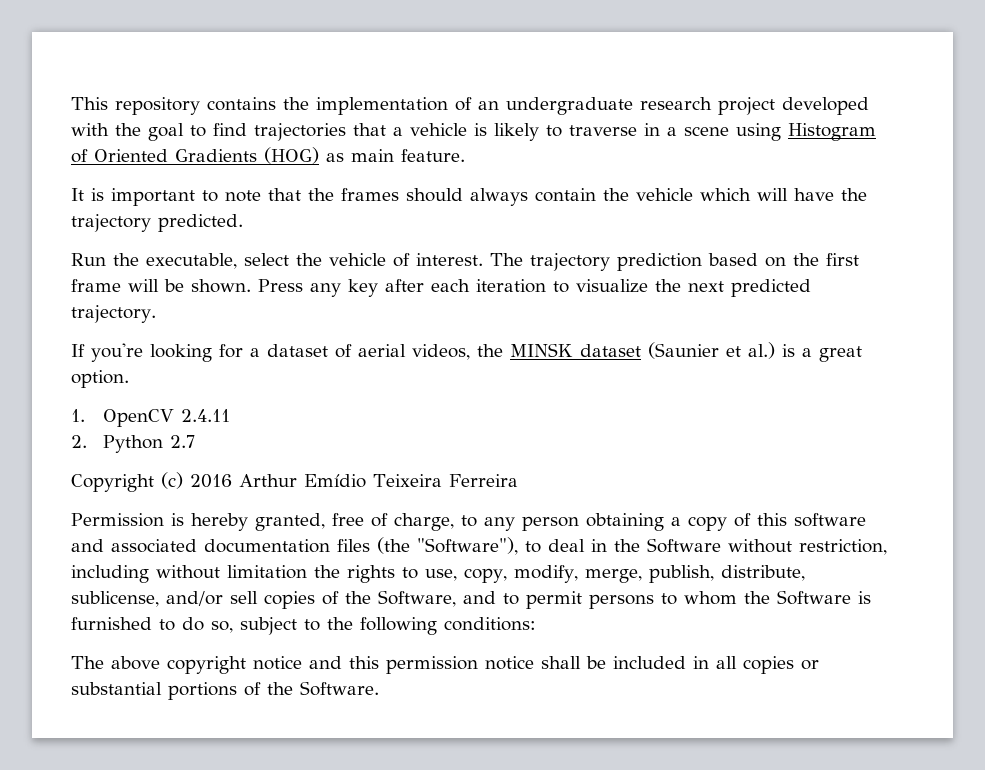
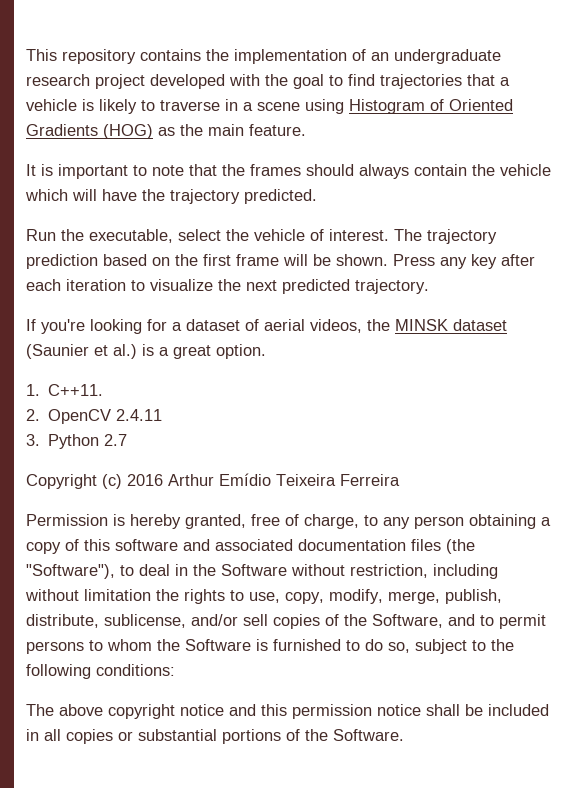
(344, 157) none -> [180,124,203,136] the
(85, 415) none -> [48,384,104,396] [26,409,40,421] C++11. // 2.
[71,435,87,448] 2. -> [26,434,40,446] 3.

